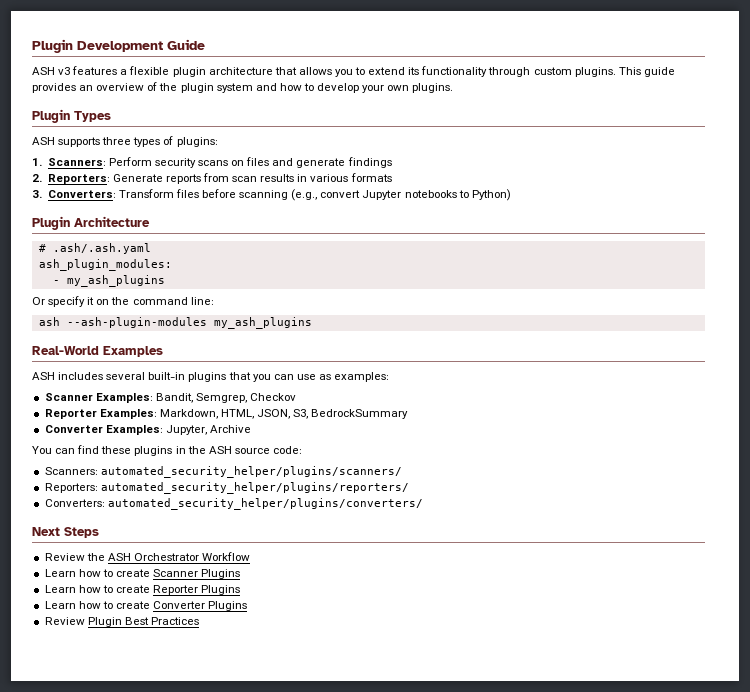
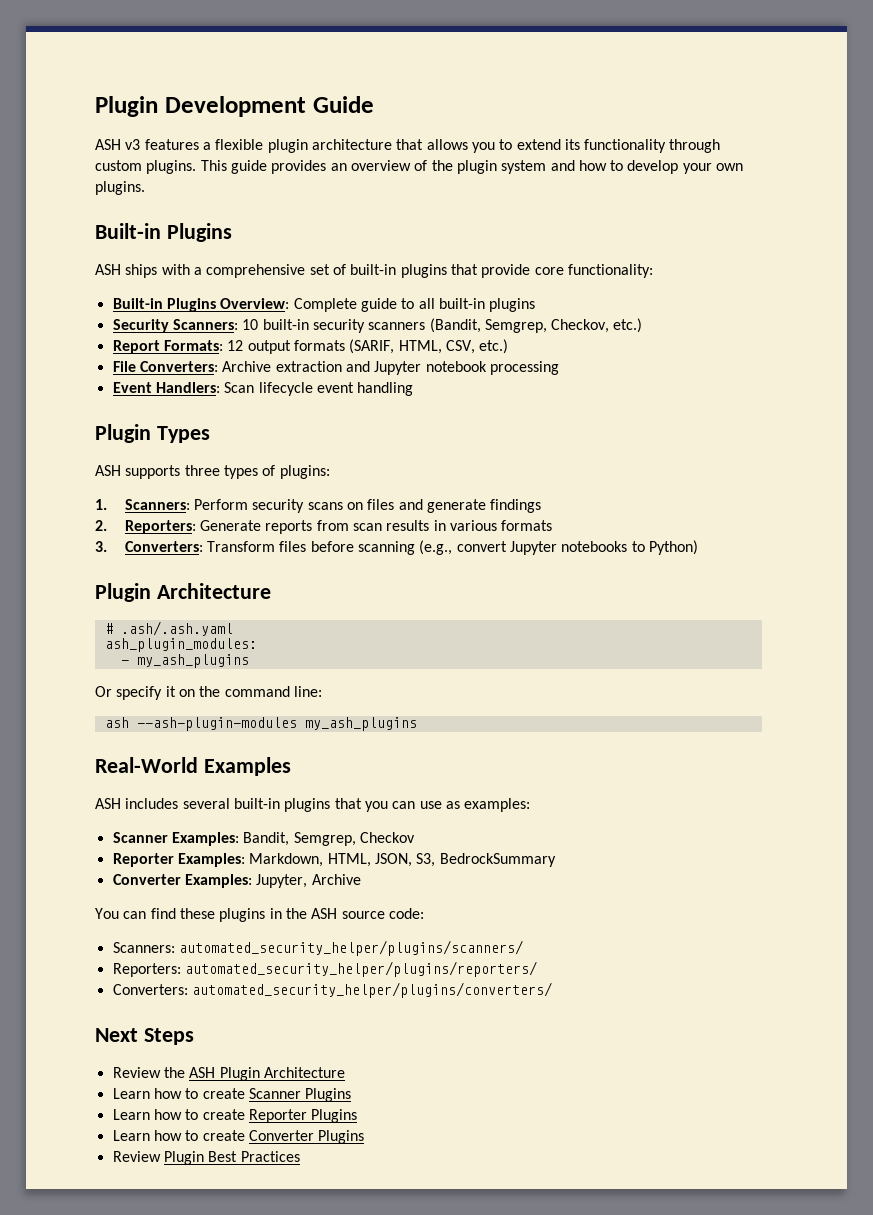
(454, 88) none -> [95,223,232,242] [95,264,653,278] [112,298,536,312] [112,318,643,333] [112,339,509,354] [112,361,559,375] [112,382,414,396] // Built-in Plugins // ASH ships with a comprehensive set of built-in plugins that provide core functionality: // Built-in Plugins Overview: Complete guide to all built-in plugins // Security Scanners: 10 built-in security scanners (Bandit, Semgrep, Checkov, etc.) // Report Formats: 12 output formats (SARIF, HTML, CSV, etc.) // File Converters: Archive extraction and Jupyter notebook processing // Event Handlers: Scan lifecycle event handling
[133,552,251,561] Orchestrator Workflow -> [219,1067,345,1081] Plugin Architecture

